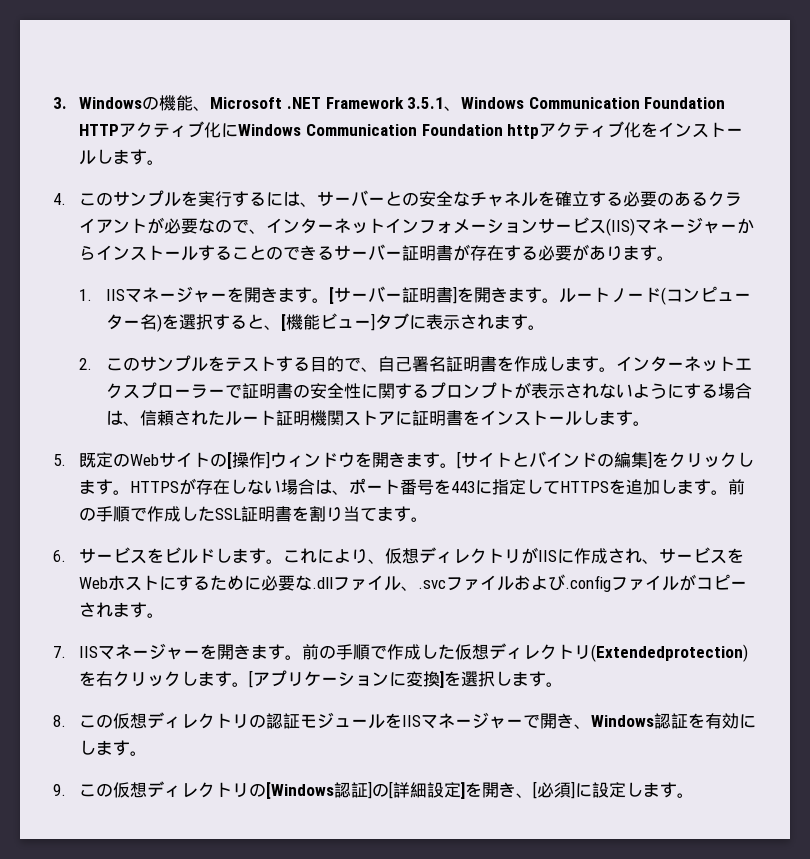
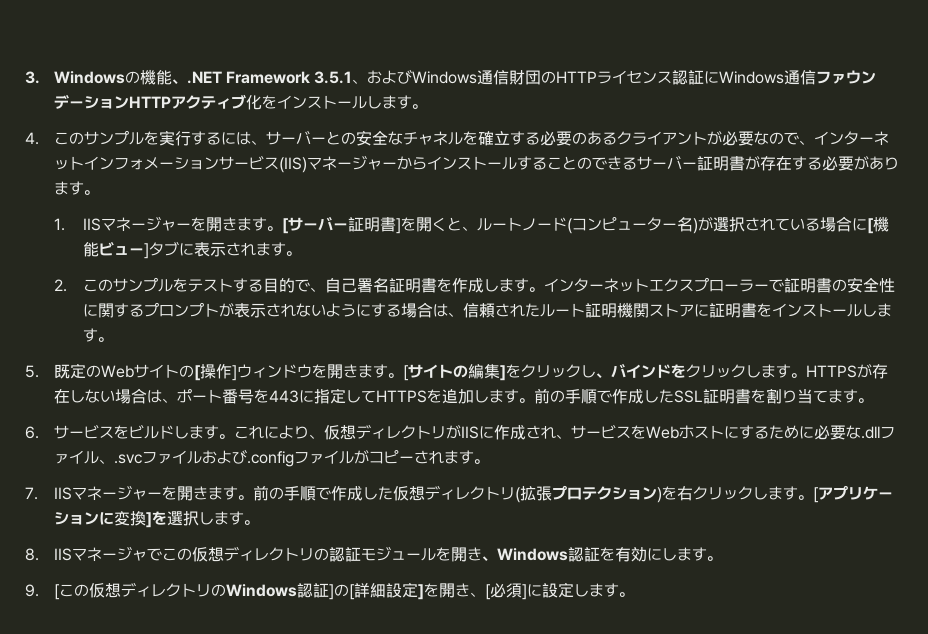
[210,97,283,109] Microsoft -> (187, 81) none
[461,97,726,109] [79,121,540,139] Windows Communication Foundation HTTPアクティブ化にWindows Communication Foundation http -> [367,69,877,85] [53,94,171,109] およびWindows通信財団のHTTPライセンス認証にWindows通信ファウンデーションHTTP
[490,287,559,303] きます。 -> [431,217,477,232] くと、
[161,314,281,330] を選択すると、 -> [697,216,867,232] が選択されている場合に
[512,451,653,469] とバインドの編集] -> [452,363,671,381] の編集]をクリックし、バインド
[591,644,749,662] (Extendedprotection) -> [514,485,662,503] (拡張プロテクション)
(66, 721) none -> [53,546,162,562] IISマネージャで
[402,712,541,729] IISマネージャーで -> (451, 554) none
[79,781,335,799] この仮想ディレクトリの[Windows -> [53,582,297,600] [この仮想ディレクトリのWindows

